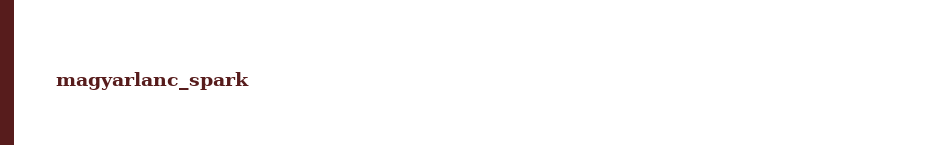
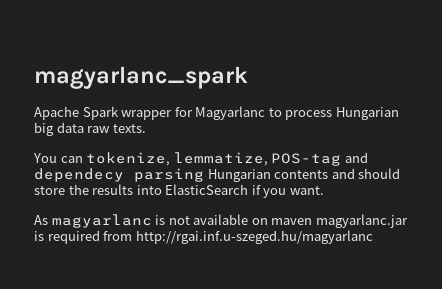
(249, 81) none -> [34,106,399,120] [34,122,146,136] [33,152,368,166] [34,168,401,182] [34,184,324,198] [34,214,408,228] [34,230,373,244] // Apache Spark wrapper for Magyarlanc to process Hungarian big data raw texts. // You can tokenize, lemmatize, POS-tag and dependecy parsing Hungarian contents and should store the results into ElasticSearch if you want. // As magyarlanc is not available on maven magyarlanc.jar is required from http://rgai.inf.u-szeged.hu/magyarlanc

